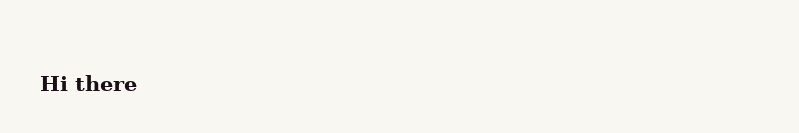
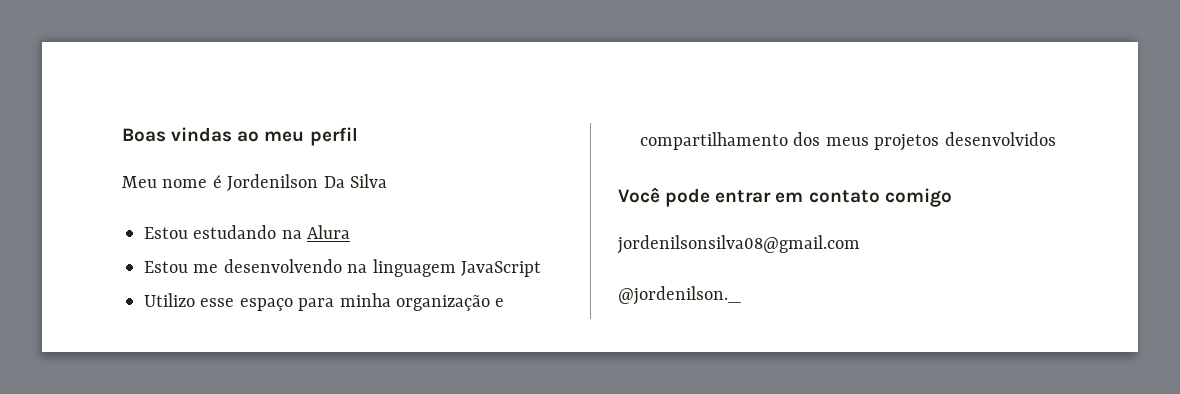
[40,75,137,91] Hi there -> [122,127,358,146] [122,174,387,191] [144,225,351,239] [144,259,541,277] [144,293,505,311] [640,132,1056,151] [618,187,952,207] [617,235,860,254] [618,286,741,305] Boas vindas ao meu perfil // Meu nome é Jordenilson Da Silva // Estou estudando na Alura // Estou me desenvolvendo na linguagem JavaScript // Utilizo esse espaço para minha organização e compartilhamento dos meus projetos desenvolvidos // Você pode entrar em contato comigo // jordenilsonsilva08@gmail.com // @jordenilson._

